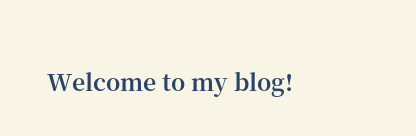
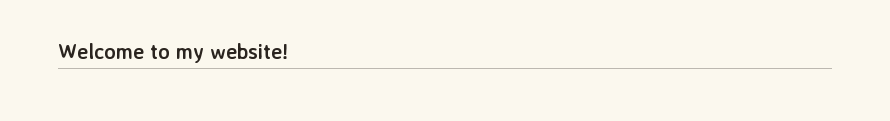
[233,71,293,97] blog! -> [209,43,288,59] website!

